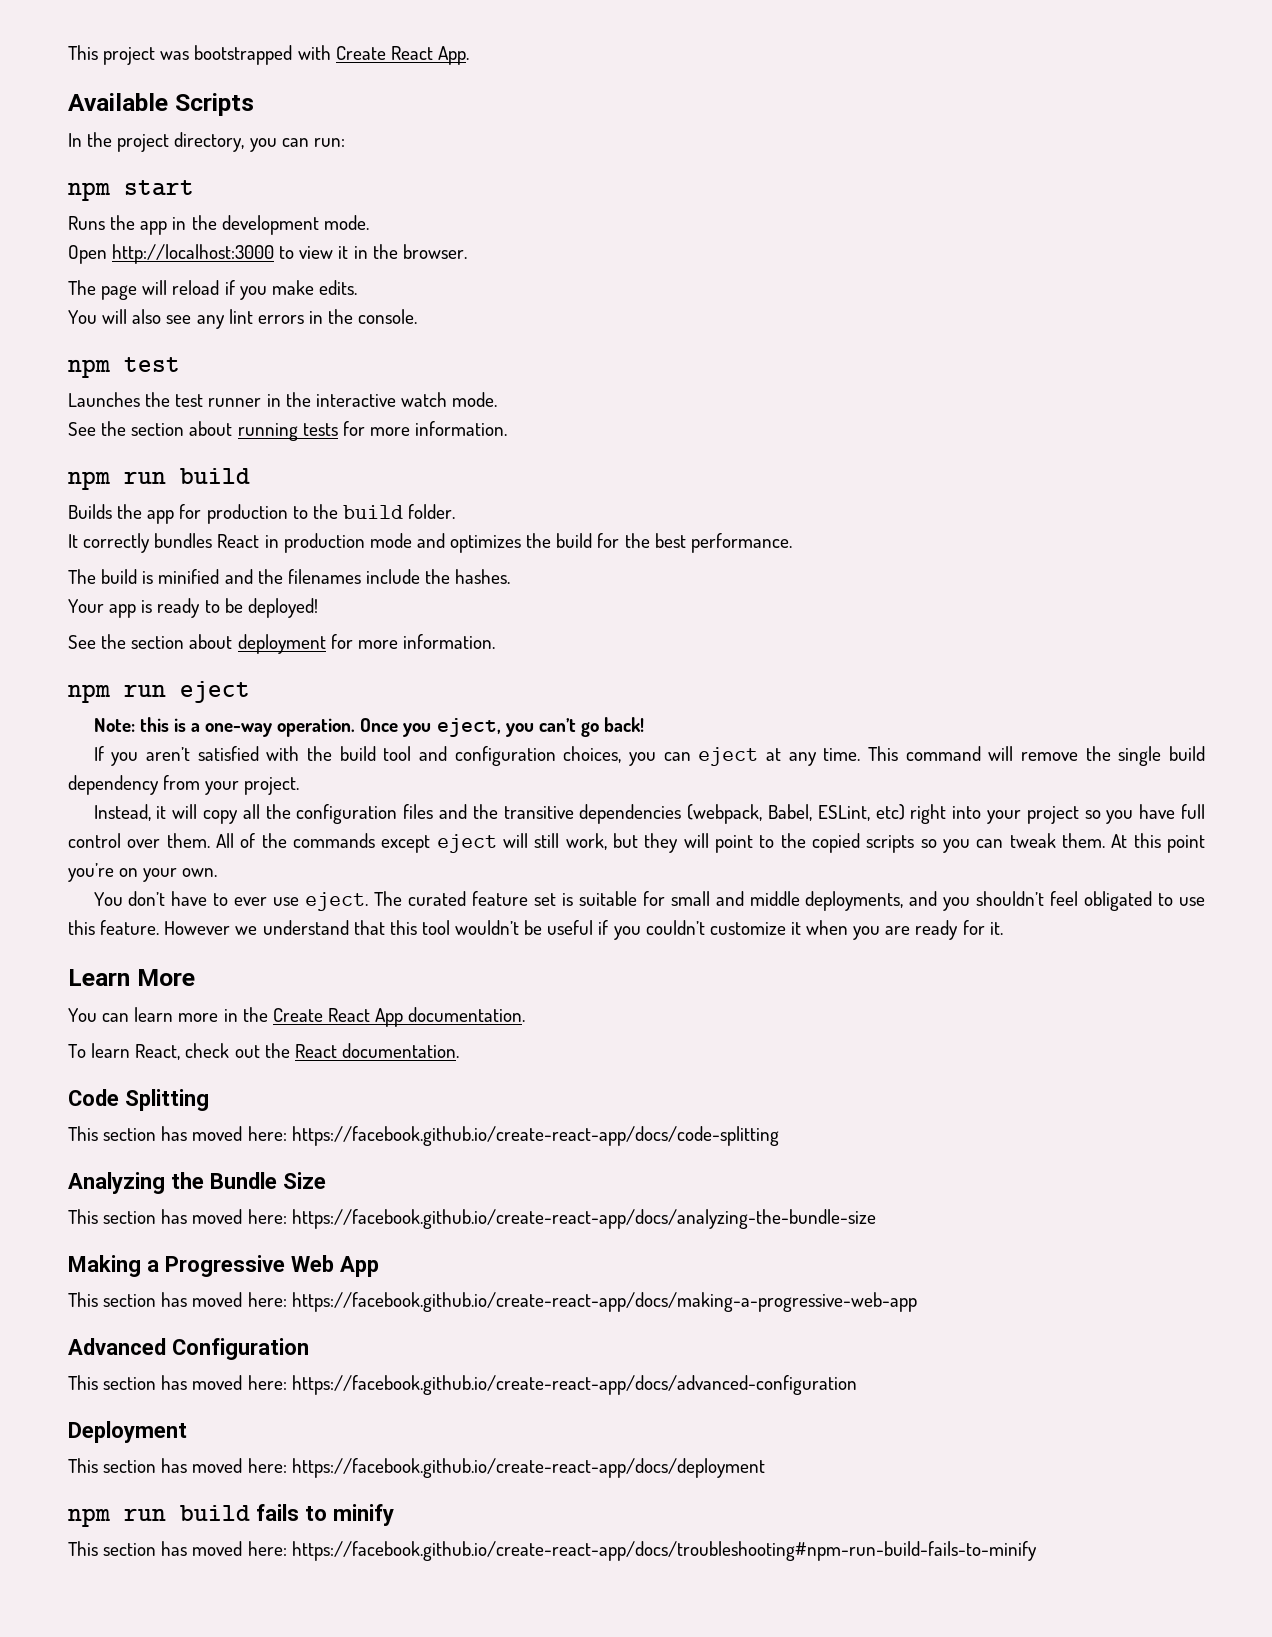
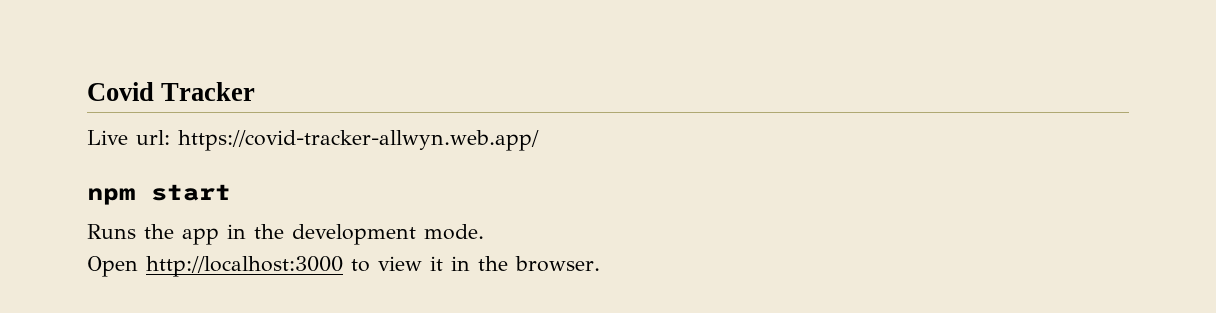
[68,45,469,65] [68,93,254,116] [68,132,345,152] This project was bootstrapped with Create React App. // Available Scripts // In the project directory, you can run: -> [87,82,256,101] [87,130,539,151] Covid Tracker // Live url: https://covid-tracker-allwyn.web.app/
[68,280,357,300] [68,309,418,329] [68,357,180,378] [68,392,498,407] [68,421,508,441] [68,468,250,490] [68,504,456,524] [68,533,792,553] [68,569,511,584] [68,598,318,618] [68,634,495,654] [68,681,250,703] [93,717,645,737] [93,746,1205,766] [68,775,300,795] [93,804,1205,824] [68,833,1206,853] [68,863,218,882] [93,891,1205,911] [68,920,1003,940] [68,969,195,986] [68,1007,526,1027] [68,1043,459,1060] [68,1089,209,1111] [68,1126,779,1146] [68,1172,326,1194] [68,1209,876,1229] [68,1255,379,1277] [68,1292,917,1312] [68,1338,309,1360] [68,1375,857,1395] [68,1421,187,1443] [68,1458,765,1478] [68,1504,394,1527] [68,1541,1037,1561] // The page will reload if you make edits. // You will also see any lint errors in the console. // npm test // Launches the test runner in the interactive watch mode. // See the section about running tests for more information. // npm run build // Builds the app for production to the build folder. // It correctly bundles React in production mode and optimizes the build for the best performance. // The build is minified and the filenames include the hashes. // Your app is ready to be deployed! // See the section about deployment for more information. // npm run eject // Note: this is a one-way operation. Once you eject, you can’t go back! // If you aren’t satisfied with the build tool and configuration choices, you can eject at any time. This command will remove the single build dependency from your project. // Instead, it will copy all the configuration files and the transitive dependencies (webpack, Babel, ESLint, etc) right into your project so you have full control over them. All of the commands except eject will still work, but they will point to the copied scripts so you can tweak them. At this point you’re on your own. // You don’t have to ever use eject. The curated feature set is suitable for small and middle deployments, and you shouldn’t feel obligated to use this feature. However we understand that this tool wouldn’t be useful if you couldn’t customize it when you are ready for it. // Learn More // You can learn more in the Create React App documentation. // To learn React, check out the React documentation. // Code Splitting // This section has moved here: https://facebook.github.io/create-react-app/docs/code-splitting // Analyzing the Bundle Size // This section has moved here: https://facebook.github.io/create-react-app/docs/analyzing-the-bundle-size // Making a Progressive Web App // This section has moved here: https://facebook.github.io/create-react-app/docs/making-a-progressive-web-app // Advanced Configuration // This section has moved here: https://facebook.github.io/create-react-app/docs/advanced-configuration // Deployment // This section has moved here: https://facebook.github.io/create-react-app/docs/deployment // npm run build fails to minify // This section has moved here: https://facebook.github.io/create-react-app/docs/troubleshooting#npm-run-build-fails-to-minify -> (600, 264) none

